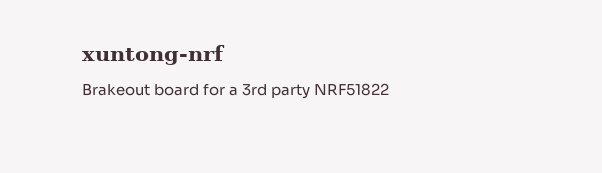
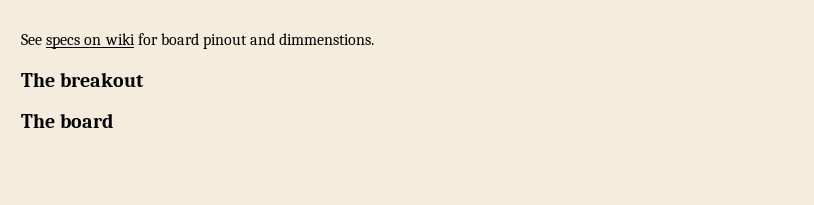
[82,45,225,65] [82,83,390,99] xuntong-nrf // Brakeout board for a 3rd party NRF51822 -> [21,33,375,49] [21,72,145,87] [21,113,114,128] See specs on wiki for board pinout and dimmenstions. // The breakout // The board

